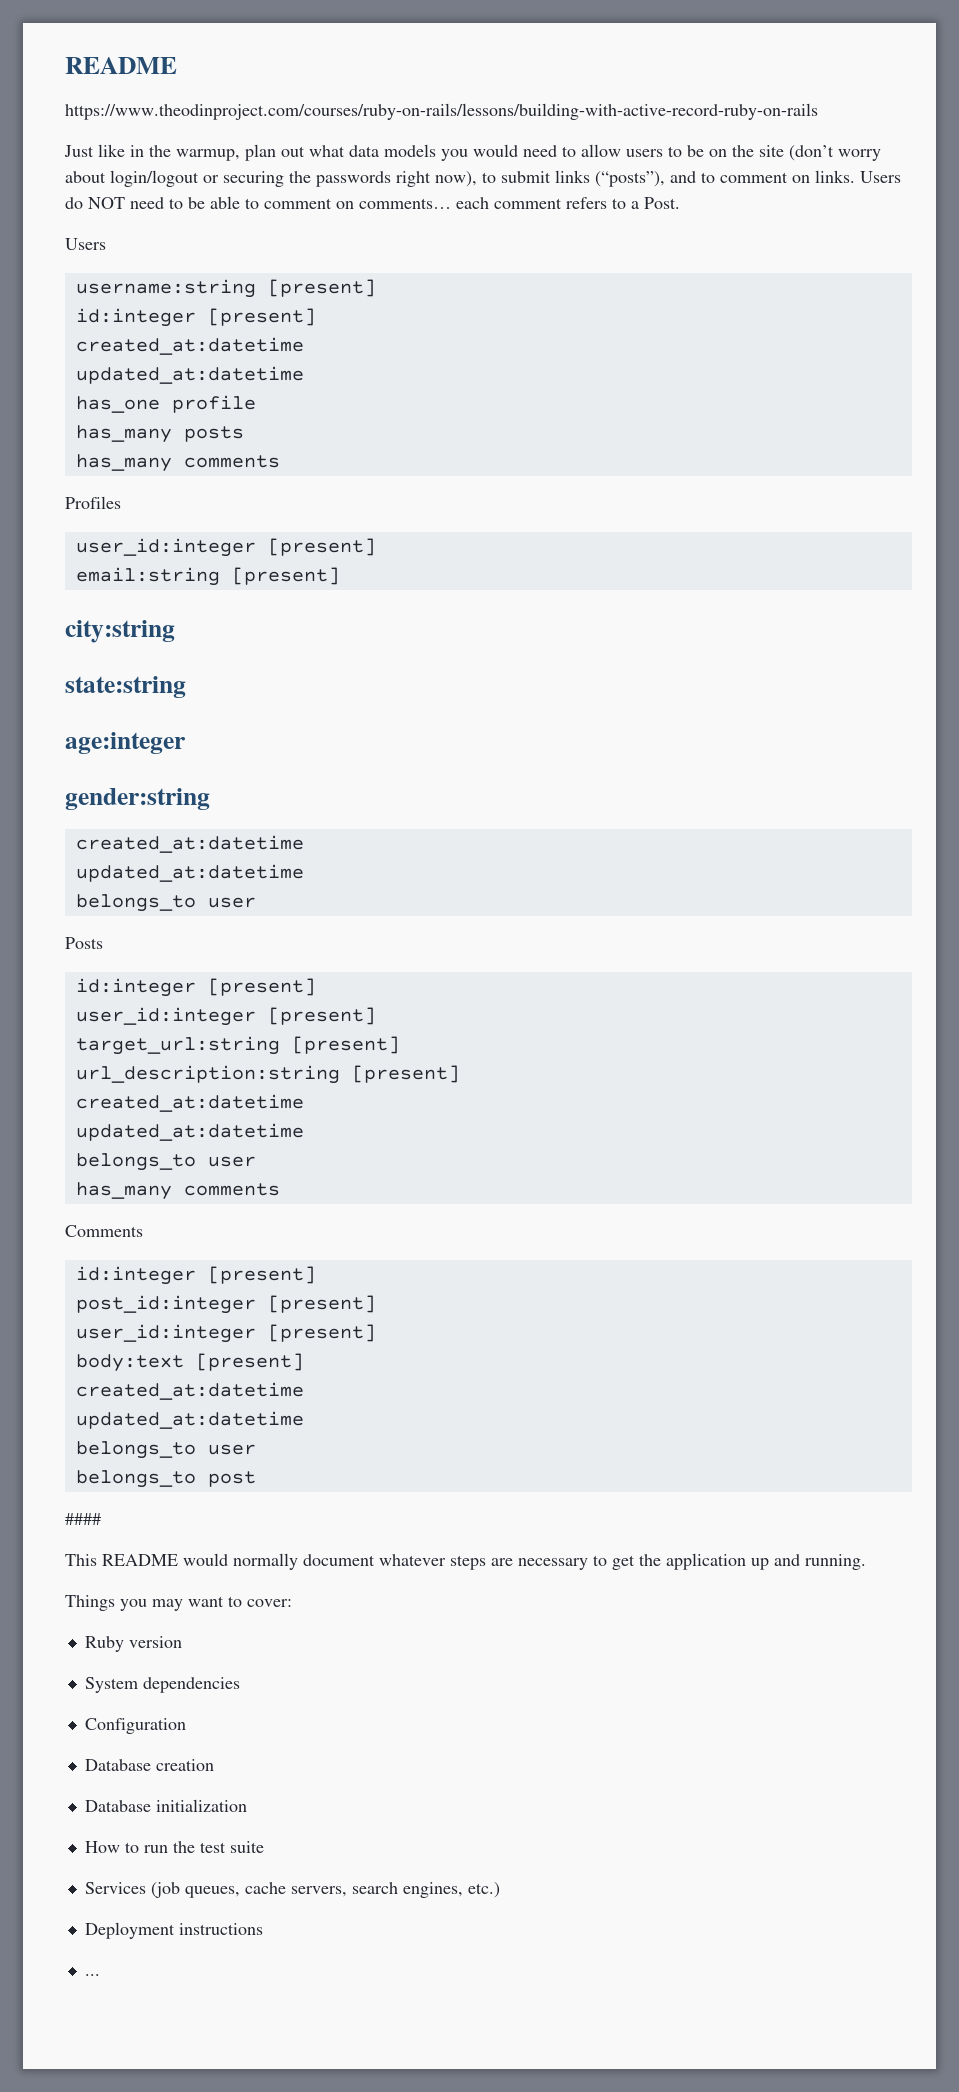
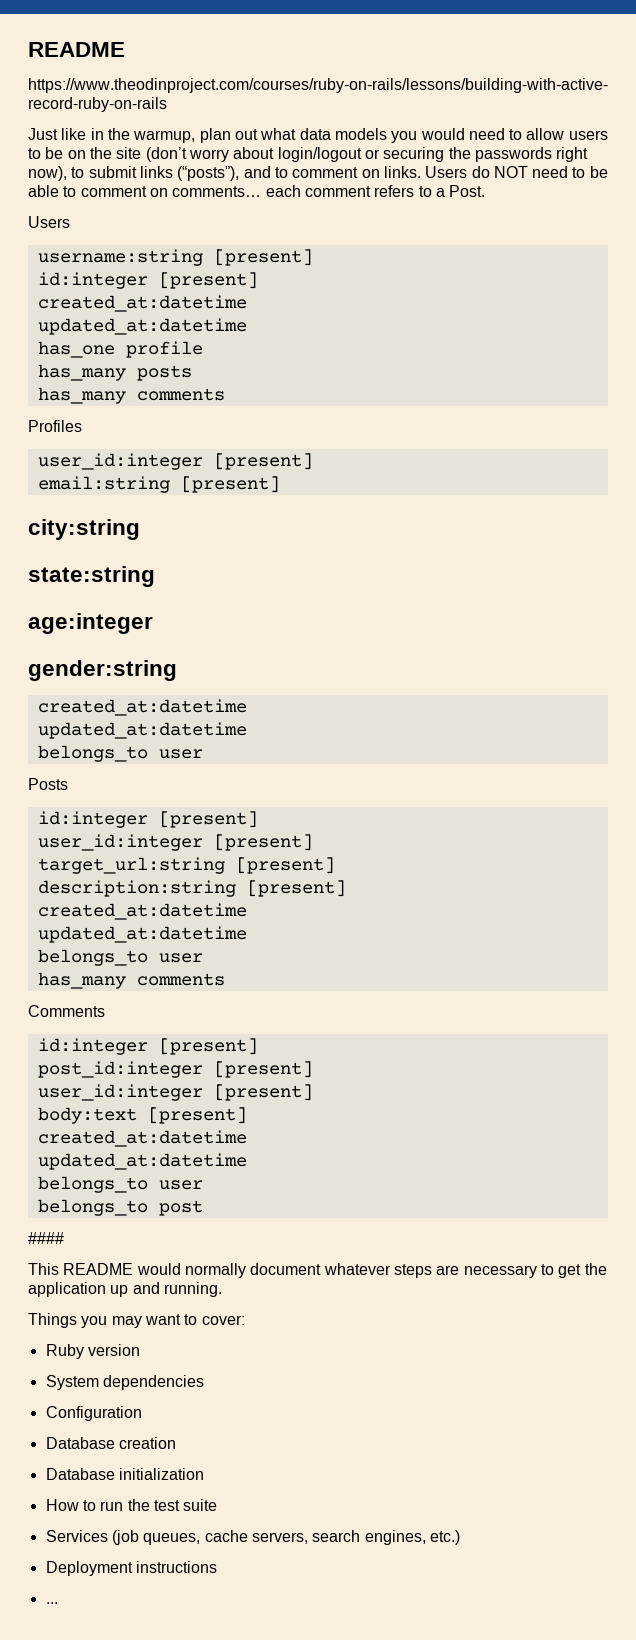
[75,1065,340,1084] url_description:string -> [37,880,236,897] description:string

